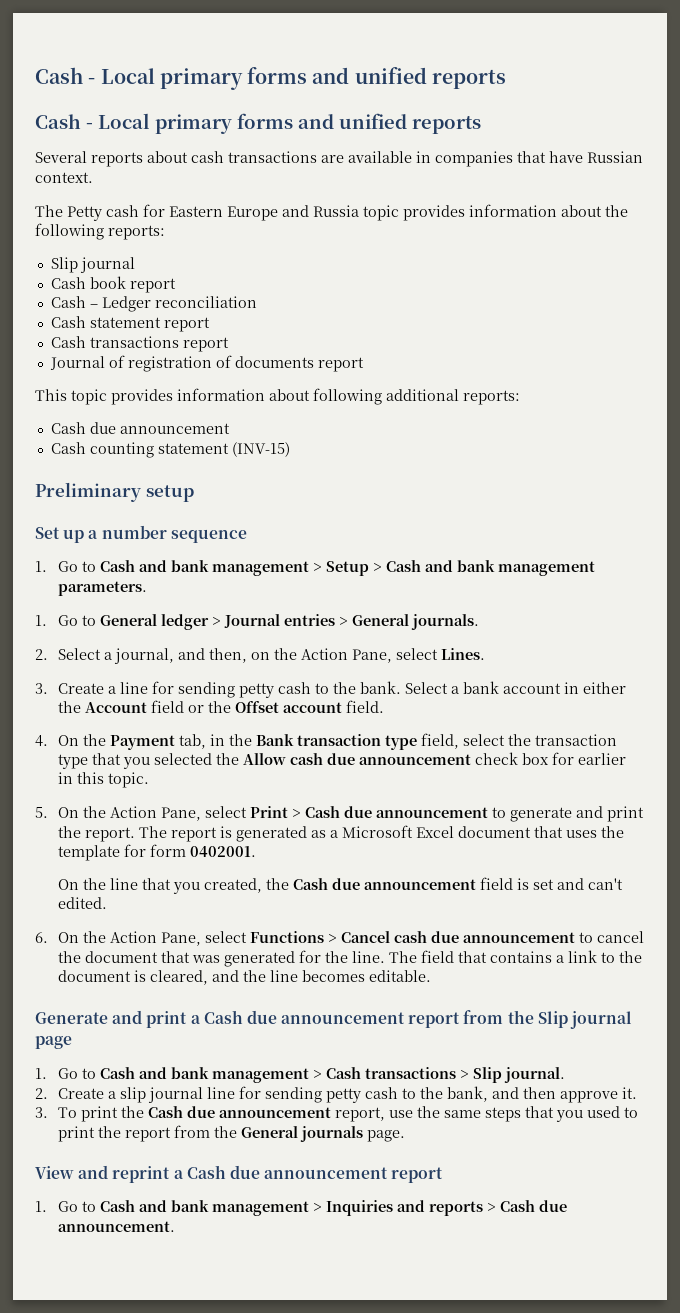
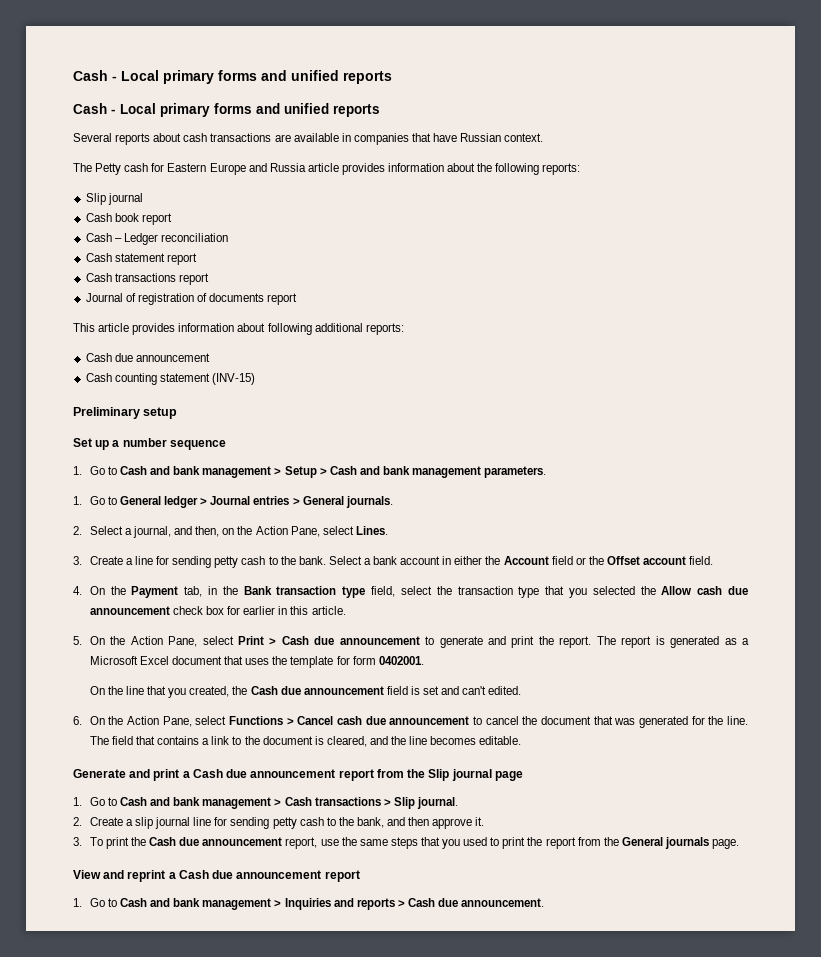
[363,205,399,221] topic -> [307,163,339,172] article
[71,389,107,405] topic -> [98,323,130,332] article
[108,772,150,788] topic. -> [311,606,346,615] article.

